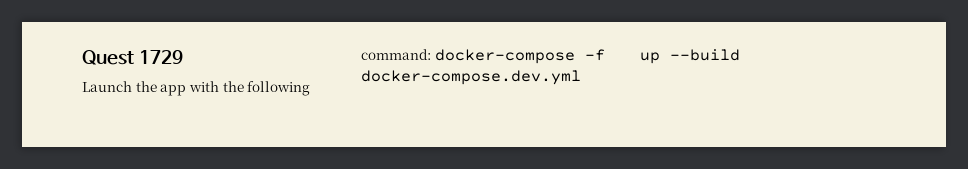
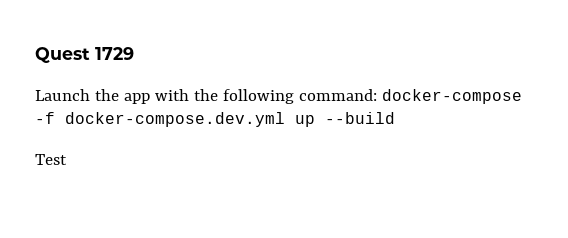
(740, 55) none -> [35,154,67,165] // Test

